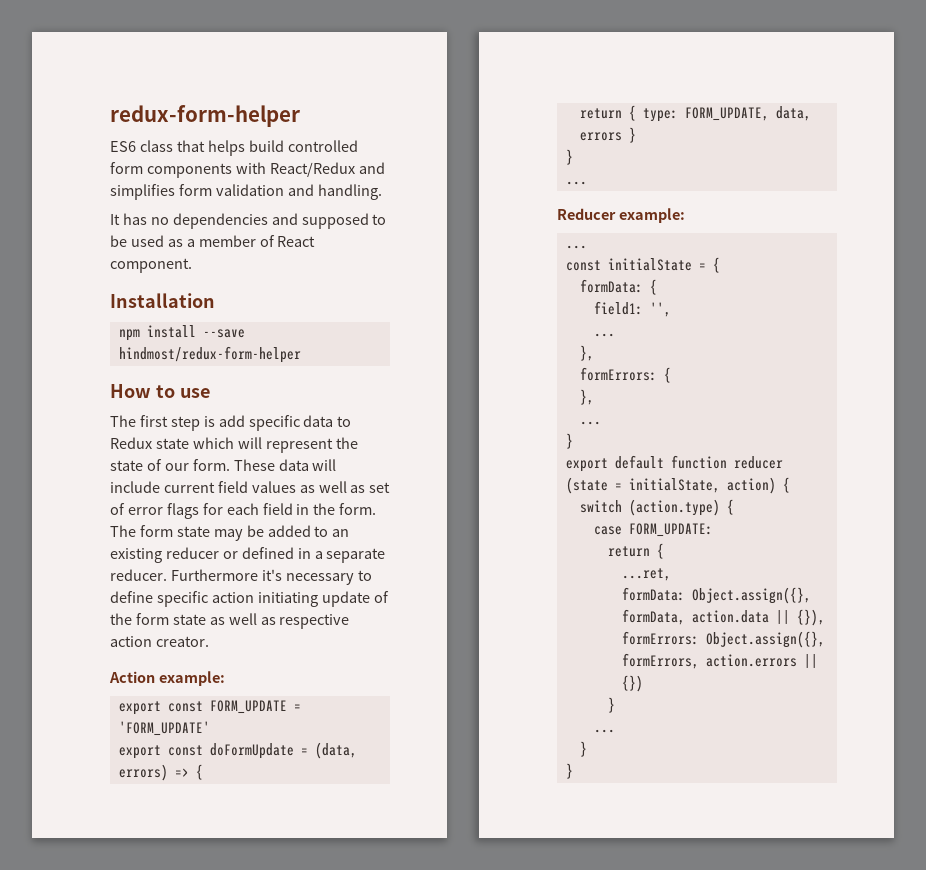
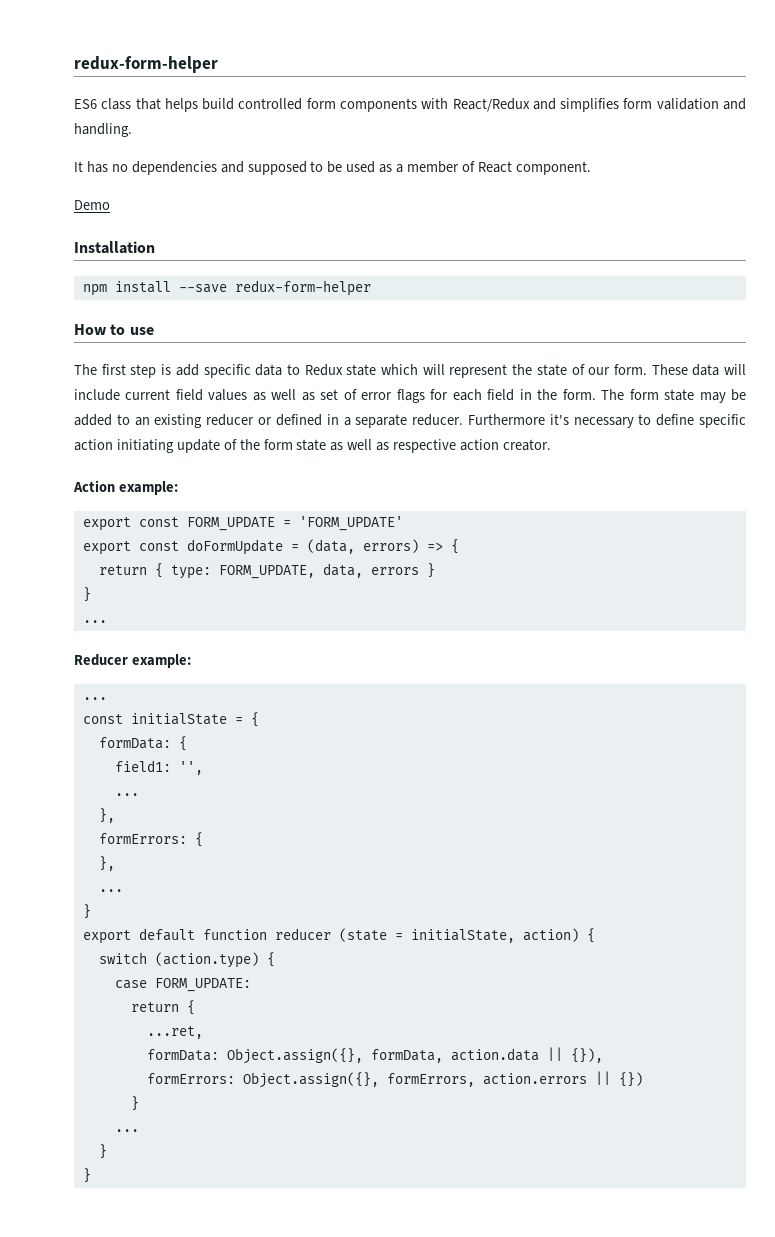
(192, 265) none -> [74,200,110,210] // Demo
[118,346,301,363] hindmost/redux-form-helper -> [234,280,371,296] redux-form-helper

